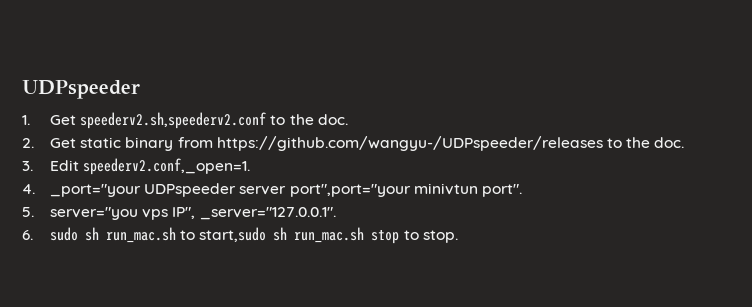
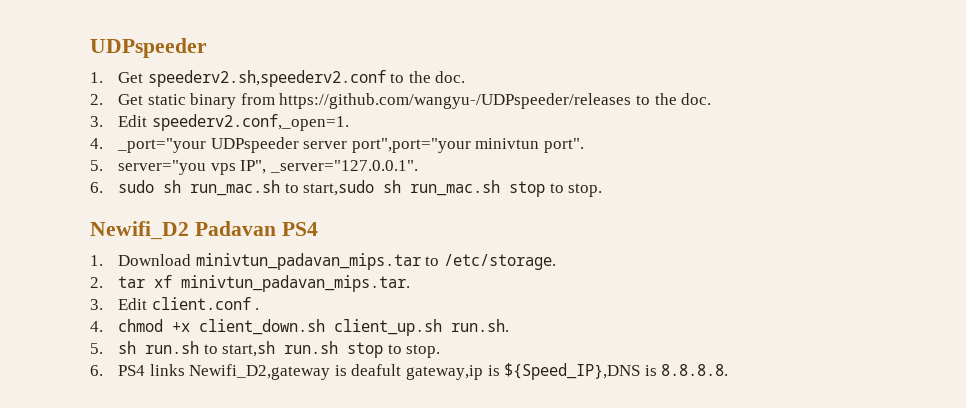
(458, 236) none -> [90,221,318,240] [90,253,556,270] [90,275,411,292] [90,297,260,310] [90,319,510,336] [90,341,441,358] [90,363,729,380] // Newifi_D2 Padavan PS4 // 1. Download minivtun_padavan_mips.tar to /etc/storage. // 2. tar xf minivtun_padavan_mips.tar. // 3. Edit client.conf . // 4. chmod +x client_down.sh client_up.sh run.sh. // 5. sh run.sh to start,sh run.sh stop to stop. // 6. PS4 links Newifi_D2,gateway is deafult gateway,ip is ${Speed_IP},DNS is 8.8.8.8.

